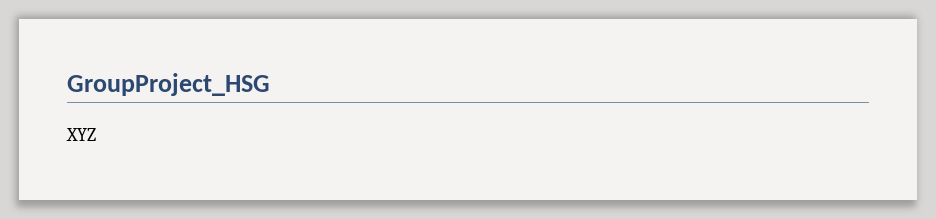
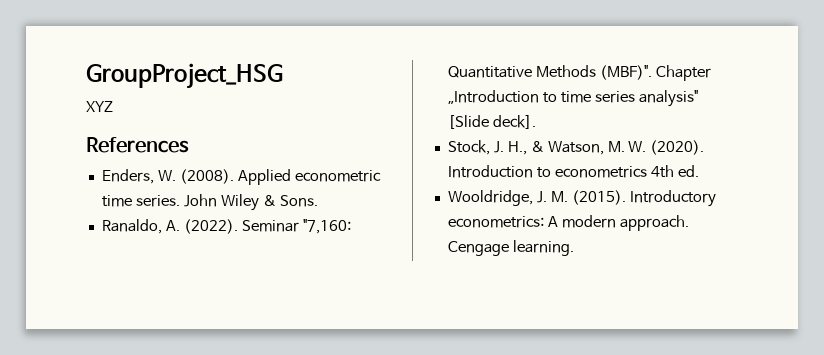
(96, 134) none -> [86,137,189,153] [101,169,381,185] [101,194,318,211] [101,219,351,234] [447,65,711,81] [447,90,698,107] [447,115,536,129] [447,140,705,155] [447,165,699,178] [447,190,716,207] [447,215,689,231] [447,240,574,256] // References // Enders, W. (2008). Applied econometric time series. John Wiley & Sons. // Ranaldo, A. (2022). Seminar "7,160: Quantitative Methods (MBF)". Chapter „Introduction to time series analysis" [Slide deck]. // Stock, J. H., & Watson, M. W. (2020). Introduction to econometrics 4th ed. // Wooldridge, J. M. (2015). Introductory econometrics: A modern approach. Cengage learning.

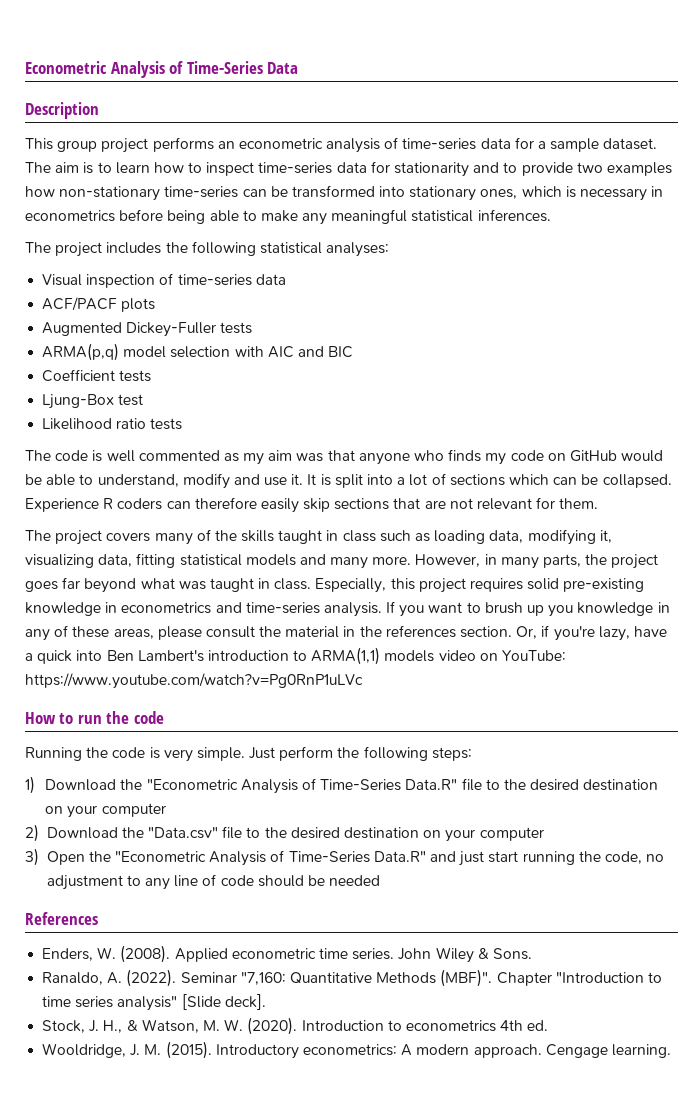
[86,63,283,89] [86,101,113,112] GroupProject_HSG // XYZ -> [25,61,299,78] [25,102,99,119] [25,137,658,153] [25,161,672,177] [25,185,664,201] [25,209,551,225] [25,241,390,257] [42,273,286,288] [42,297,156,312] [42,322,253,337] [42,343,354,361] [42,369,152,382] [42,394,144,409] [42,418,183,430] [25,449,664,465] [25,473,672,489] [25,497,599,513] [25,529,612,545] [25,553,659,569] [25,577,645,593] [25,601,670,617] [25,625,667,641] [25,647,567,665] [25,673,363,689] [25,711,164,724] [25,746,472,762] [25,776,659,794] [45,803,166,818] [25,824,544,842] [25,848,665,866] [46,874,381,890] Econometric Analysis of Time-Series Data // Description // This group project performs an econometric analysis of time-series data for a sample dataset. The aim is to learn how to inspect time-series data for stationarity and to provide two examples how non-stationary time-series can be transformed into stationary ones, which is necessary in econometrics before being able to make any meaningful statistical inferences. // The project includes the following statistical analyses: // Visual inspection of time-series data // ACF/PACF plots // Augmented Dickey-Fuller tests // ARMA(p,q) model selection with AIC and BIC // Coefficient tests // Ljung-Box test // Likelihood ratio tests // The code is well commented as my aim was that anyone who finds my code on GitHub would be able to understand, modify and use it. It is split into a lot of sections which can be collapsed. Experience R coders can therefore easily skip sections that are not relevant for them. // The project covers many of the skills taught in class such as loading data, modifying it, visualizing data, fitting statistical models and many more. However, in many parts, the project goes far beyond what was taught in class. Especially, this project requires solid pre-existing knowledge in econometrics and time-series analysis. If you want to brush up you knowledge in any of these areas, please consult the material in the references section. Or, if you're lazy, have a quick into Ben Lambert's introduction to ARMA(1,1) models video on YouTube: https://www.youtube.com/watch?v=Pg0RnP1uLVc // How to run the code // Running the code is very simple. Just perform the following steps: // 1) Download the "Econometric Analysis of Time-Series Data.R" file to the desired destination on your computer // 2) Download the "Data.csv" file to the desired destination on your computer // 3) Open the "Econometric Analysis of Time-Series Data.R" and just start running the code, no adjustment to any line of code should be needed
[447,90,539,104] „Introduction -> [555,972,644,983] "Introduction

